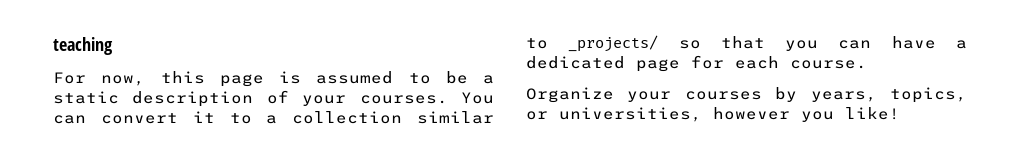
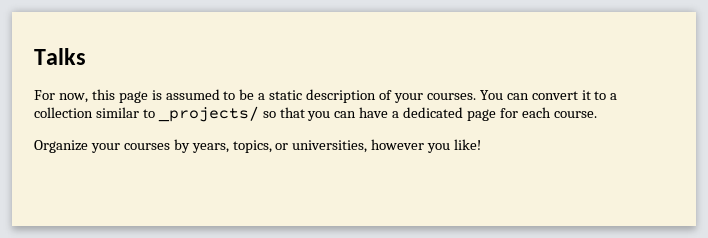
[53,37,113,55] teaching -> [34,48,86,65] Talks

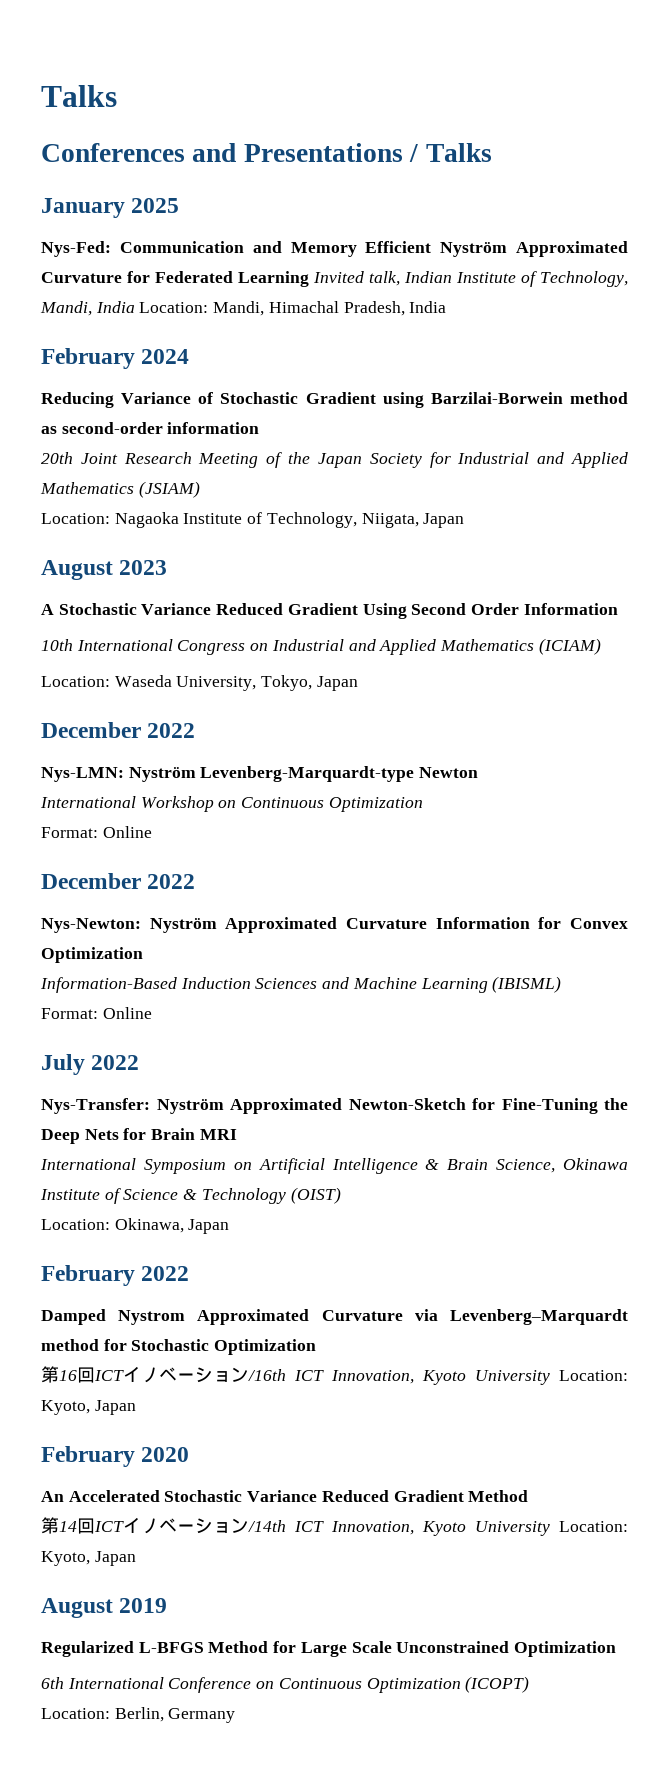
[34,48,86,65] [34,89,618,103] [34,106,597,122] [34,139,482,153] Talks // For now, this page is assumed to be a static description of your courses. You can convert it to a collection similar to _projects/ so that you can have a dedicated page for each course. // Organize your courses by years, topics, or universities, however you like! -> [41,85,117,107] [41,143,492,162] [41,198,180,218] [41,241,628,257] [41,271,628,287] [40,301,447,316] [41,348,190,369] [41,392,629,408] [41,422,260,434] [41,452,628,468] [40,481,200,498] [41,512,465,528] [41,560,168,580] [41,603,618,619] [41,638,601,655] [41,675,358,691] [41,722,196,738] [41,766,479,782] [40,796,423,812] [41,826,152,838] [41,873,196,889] [41,917,628,933] [41,947,143,963] [40,976,562,993] [41,1007,152,1019] [41,1054,140,1075] [41,1098,628,1114] [41,1128,237,1144] [40,1158,628,1174] [40,1187,341,1204] [41,1218,230,1234] [41,1265,190,1286] [41,1309,628,1325] [41,1339,317,1355] [41,1366,628,1385] [41,1400,136,1415] [41,1446,190,1467] [41,1490,529,1502] [41,1517,628,1536] [41,1551,136,1566] [41,1598,168,1618] [41,1641,617,1657] [41,1676,530,1693] [41,1707,236,1723] Talks // Conferences and Presentations / Talks // January 2025 // Nys-Fed: Communication and Memory Efficient Nyström Approximated Curvature for Federated Learning Invited talk, Indian Institute of Technology, Mandi, India Location: Mandi, Himachal Pradesh, India // February 2024 // Reducing Variance of Stochastic Gradient using Barzilai-Borwein method as second-order information // 20th Joint Research Meeting of the Japan Society for Industrial and Applied Mathematics (JSIAM) // Location: Nagaoka Institute of Technology, Niigata, Japan // August 2023 // A Stochastic Variance Reduced Gradient Using Second Order Information // 10th International Congress on Industrial and Applied Mathematics (ICIAM) // Location: Waseda University, Tokyo, Japan // December 2022 // Nys-LMN: Nyström Levenberg-Marquardt-type Newton // International Workshop on Continuous Optimization // Format: Online // December 2022 // Nys-Newton: Nyström Approximated Curvature Information for Convex Optimization // Information-Based Induction Sciences and Machine Learning (IBISML) // Format: Online // July 2022 // Nys-Transfer: Nyström Approximated Newton-Sketch for Fine-Tuning the Deep Nets for Brain MRI // International Symposium on Artificial Intelligence & Brain Science, Okinawa Institute of Science & Technology (OIST) // Location: Okinawa, Japan // February 2022 // Damped Nystrom Approximated Curvature via Levenberg–Marquardt method for Stochastic Optimization // 第16回ICTイノベーション/16th ICT Innovation, Kyoto University Location: Kyoto, Japan // February 2020 // An Accelerated Stochastic Variance Reduced Gradient Method // 第14回ICTイノベーション/14th ICT Innovation, Kyoto University Location: Kyoto, Japan // August 2019 // Regularized L-BFGS Method for Large Scale Unconstrained Optimization // 6th International Conference on Continuous Optimization (ICOPT) // Location: Berlin, Germany

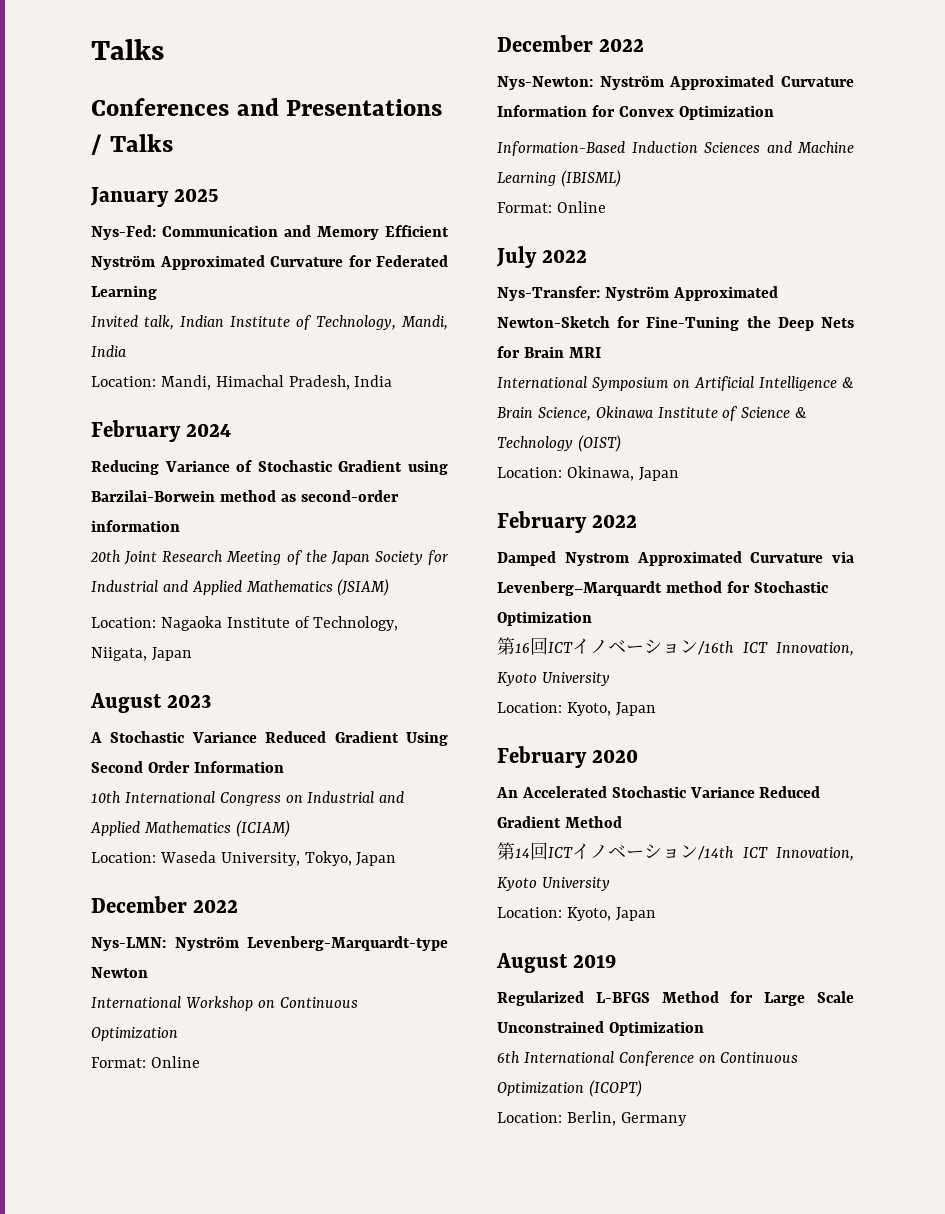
(309, 279) none -> (157, 292) //
(135, 307) none -> (127, 351) //
(550, 1377) none -> (610, 679) //
(550, 1528) none -> (610, 884) //

